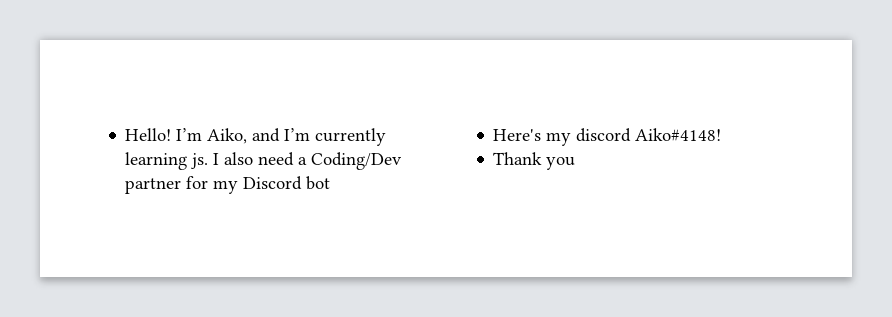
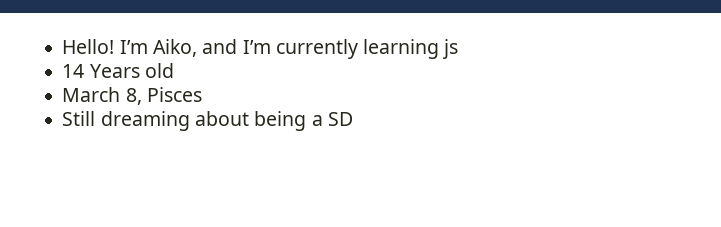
[191,152,403,170] [125,176,331,194] [493,128,722,146] [493,152,576,170] js. I also need a Coding/Dev partner for my Discord bot // Here's my discord Aiko#4148! // Thank you -> [442,39,459,59] [62,63,174,78] [62,87,202,105] [62,111,353,131] js // 14 Years old // March 8, Pisces // Still dreaming about being a SD

